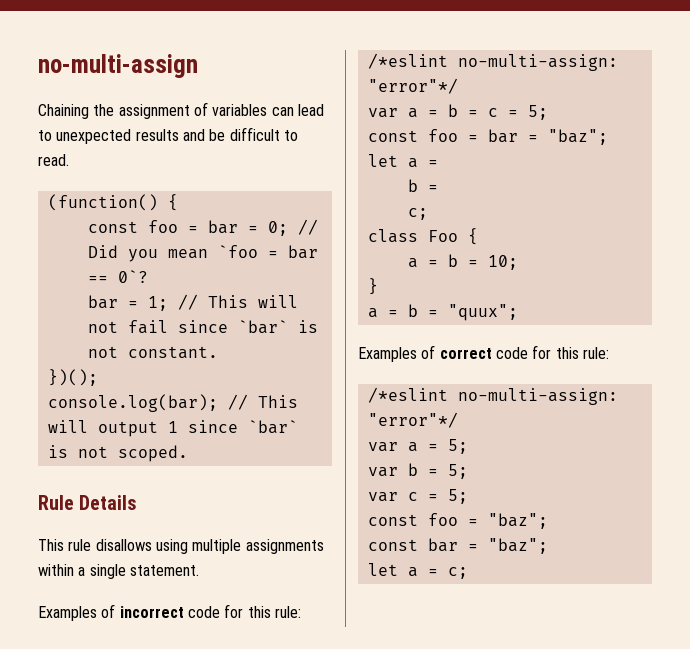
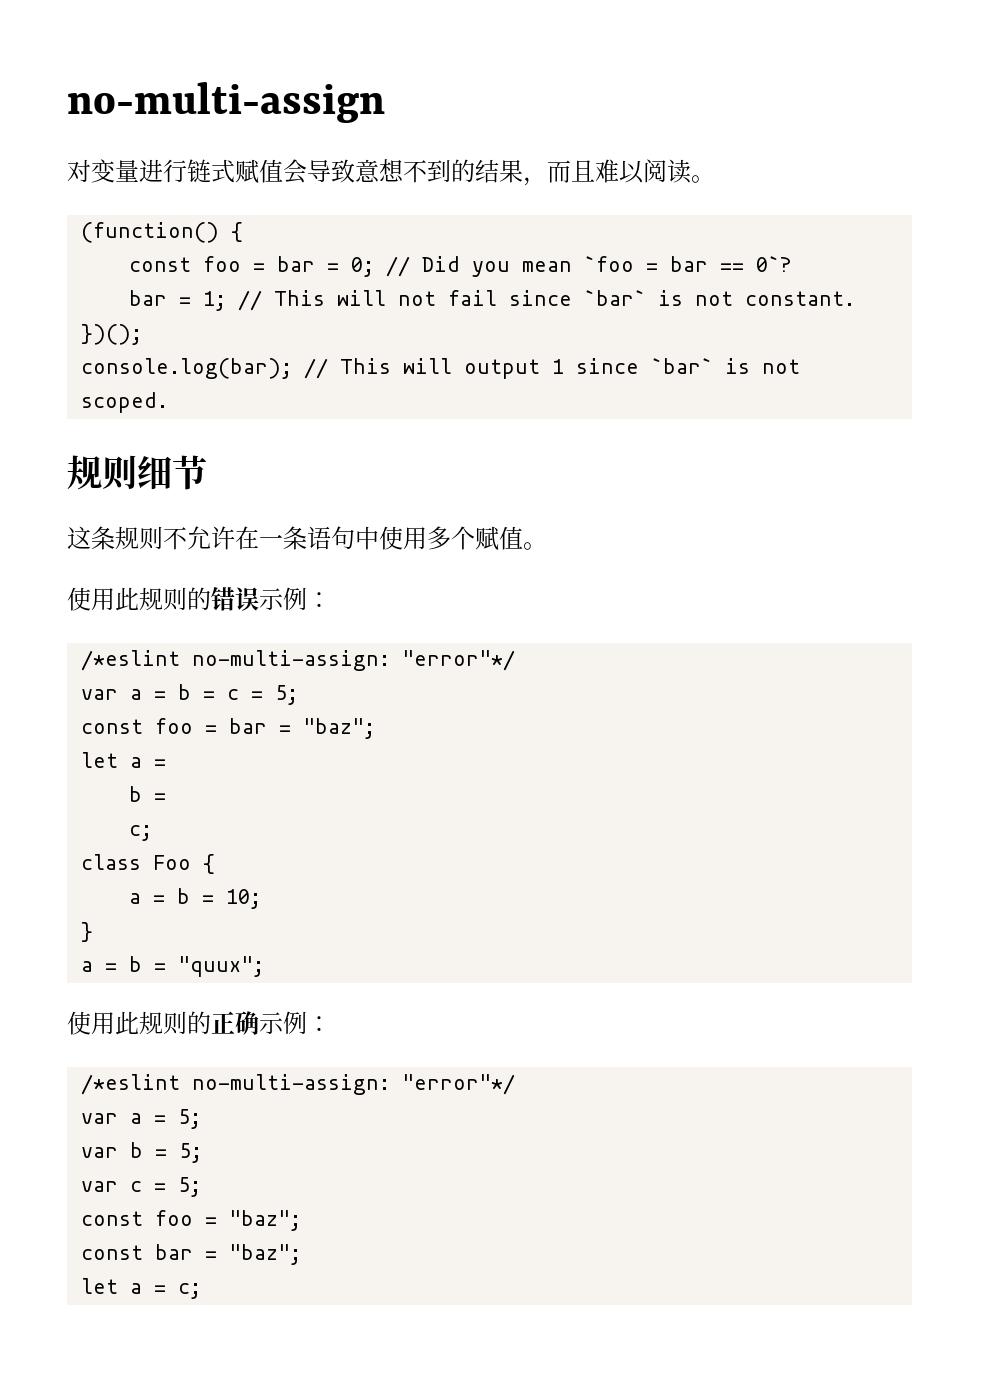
[38,102,324,119] [38,127,298,144] [38,154,69,166] Chaining the assignment of variables can lead to unexpected results and be difficult to read. -> [67,159,715,186] 对变量进行链式赋值会导致意想不到的结果，而且难以阅读。
[38,495,138,510] [38,539,324,554] [38,564,199,579] [38,604,301,621] Rule Details // This rule disallows using multiple assignments within a single statement. // Examples of incorrect code for this rule: -> [67,455,207,490] [67,526,547,551] [67,586,331,611] 规则细节 // 这条规则不允许在一条语句中使用多个赋值。 // 使用此规则的错误示例：
[358,345,609,362] Examples of correct code for this rule: -> [67,1011,331,1035] 使用此规则的正确示例：

